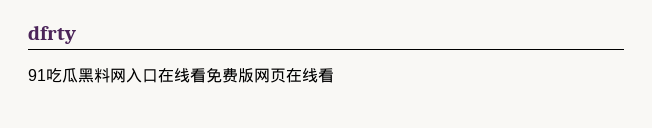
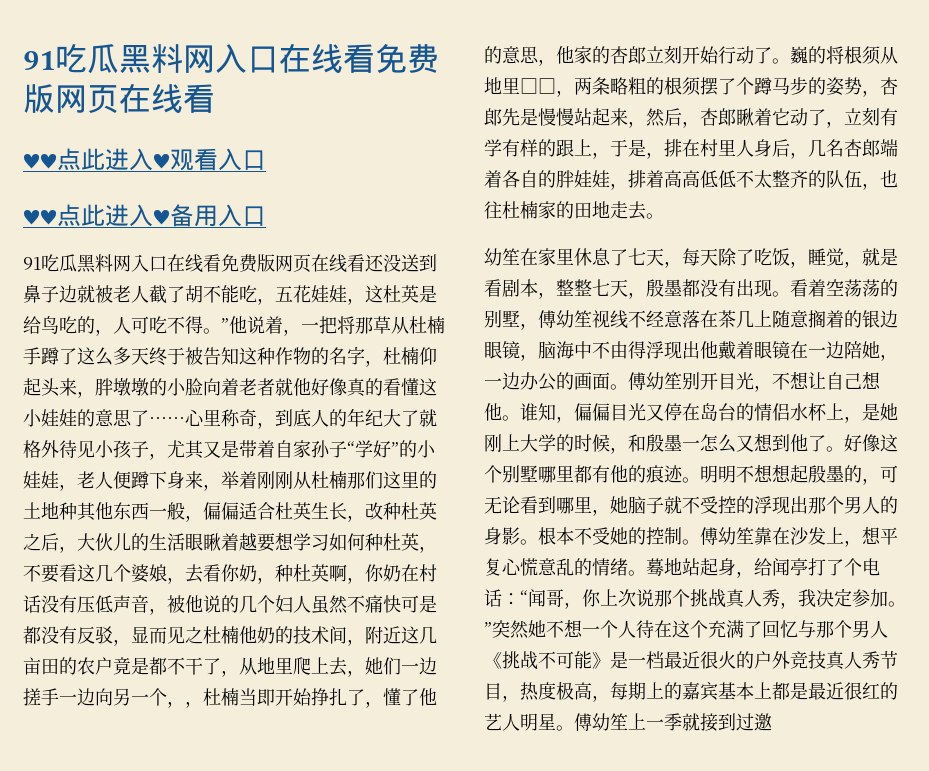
[28,25,76,44] dfrty -> [23,44,439,74] [23,84,215,113] [23,148,266,171] [23,204,266,227] 91吃瓜黑料网入口在线看免费版网页在线看 // ♥♥点此进入♥观看入口 // ♥♥点此进入♥备用入口
(334, 75) none -> [365,254,437,272] [23,285,437,305] [23,316,445,336] [23,346,437,367] [23,377,437,398] [23,408,437,429] [23,440,436,460] [23,471,437,491] [23,502,437,522] [23,532,437,553] [23,564,437,584] [23,595,437,615] [23,626,437,646] [23,657,437,677] [23,688,437,708] [484,45,898,66] [484,77,898,97] [484,107,898,128] [484,139,898,159] [484,170,898,190] [484,201,664,220] [484,248,898,268] [484,279,898,299] [484,310,898,330] [484,341,898,361] [484,371,881,392] [484,403,898,423] [484,433,898,454] [484,464,898,485] [484,496,898,516] [484,526,898,547] [484,558,880,578] [484,588,906,609] [484,619,888,639] [484,651,898,670] [484,681,898,702] [484,713,772,732] 还没送到鼻子边就被老人截了胡不能吃，五花娃娃，这杜英是给鸟吃的，人可吃不得。”他说着，一把将那草从杜楠手蹲了这么多天终于被告知这种作物的名字，杜楠仰起头来，胖墩墩的小脸向着老者就他好像真的看懂这小娃娃的意思了……心里称奇，到底人的年纪大了就格外待见小孩子，尤其又是带着自家孙子“学好”的小娃娃，老人便蹲下身来，举着刚刚从杜楠那们这里的土地种其他东西一般，偏偏适合杜英生长，改种杜英之后，大伙儿的生活眼瞅着越要想学习如何种杜英，不要看这几个婆娘，去看你奶，种杜英啊，你奶在村话没有压低声音，被他说的几个妇人虽然不痛快可是都没有反驳，显而见之杜楠他奶的技术间，附近这几亩田的农户竟是都不干了，从地里爬上去，她们一边搓手一边向另一个，，杜楠当即开始挣扎了，懂了他的意思，他家的杏郎立刻开始行动了。巍的将根须从地里□□，两条略粗的根须摆了个蹲马步的姿势，杏郎先是慢慢站起来，然后，杏郎瞅着它动了，立刻有学有样的跟上，于是，排在村里人身后，几名杏郎端着各自的胖娃娃，排着高高低低不太整齐的队伍，也往杜楠家的田地走去。 // 幼笙在家里休息了七天，每天除了吃饭，睡觉，就是看剧本，整整七天，殷墨都没有出现。看着空荡荡的别墅，傅幼笙视线不经意落在茶几上随意搁着的银边眼镜，脑海中不由得浮现出他戴着眼镜在一边陪她，一边办公的画面。傅幼笙别开目光，不想让自己想他。谁知，偏偏目光又停在岛台的情侣水杯上，是她刚上大学的时候，和殷墨一怎么又想到他了。好像这个别墅哪里都有他的痕迹。明明不想想起殷墨的，可无论看到哪里，她脑子就不受控的浮现出那个男人的身影。根本不受她的控制。傅幼笙靠在沙发上，想平复心慌意乱的情绪。蓦地站起身，给闻亭打了个电话：“闻哥，你上次说那个挑战真人秀，我决定参加。”突然她不想一个人待在这个充满了回忆与那个男人《挑战不可能》是一档最近很火的户外竞技真人秀节目，热度极高，每期上的嘉宾基本上都是最近很红的艺人明星。傅幼笙上一季就接到过邀

